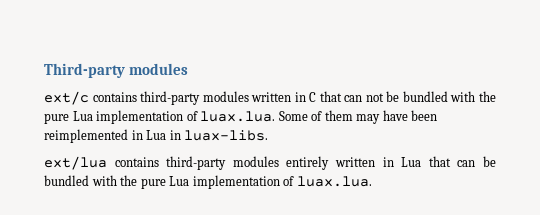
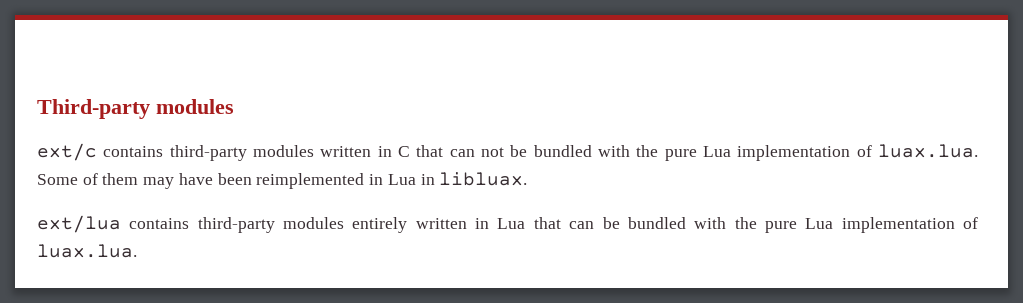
[184,130,269,141] luax-libs. -> [439,172,528,186] libluax.

